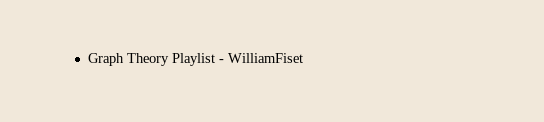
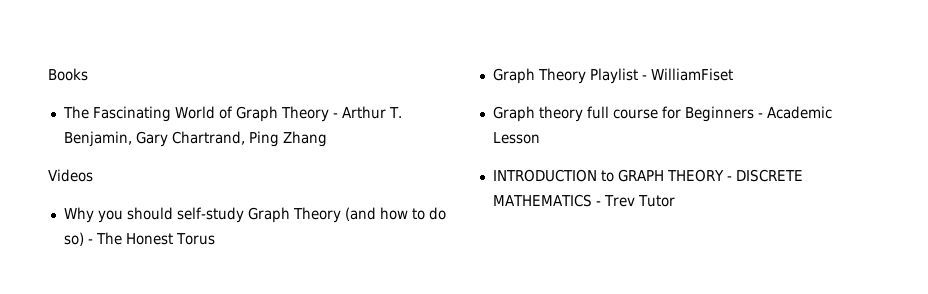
(87, 59) none -> [48,68,88,81] [62,106,402,122] [63,131,327,147] [48,169,93,182] [63,207,446,223] [63,232,215,246] Books // The Fascinating World of Graph Theory - Arthur T. Benjamin, Gary Chartrand, Ping Zhang // Videos // Why you should self-study Graph Theory (and how to do so) - The Honest Torus //
(303, 58) none -> [492,106,832,122] [492,132,540,144] [492,169,803,182] [492,194,675,207] // Graph theory full course for Beginners - Academic Lesson // INTRODUCTION to GRAPH THEORY - DISCRETE MATHEMATICS - Trev Tutor

